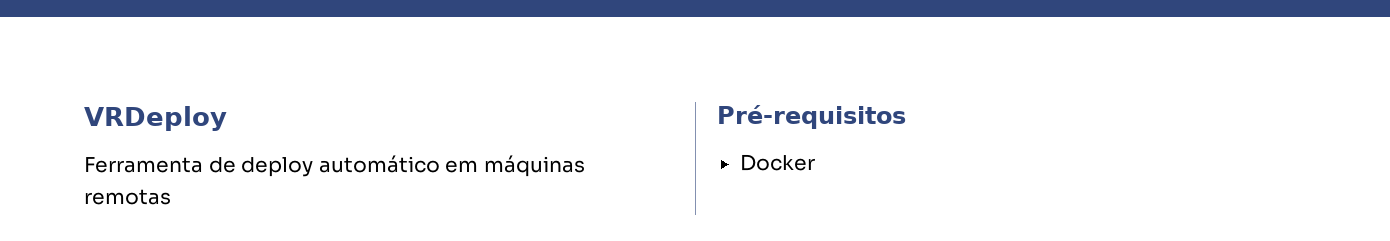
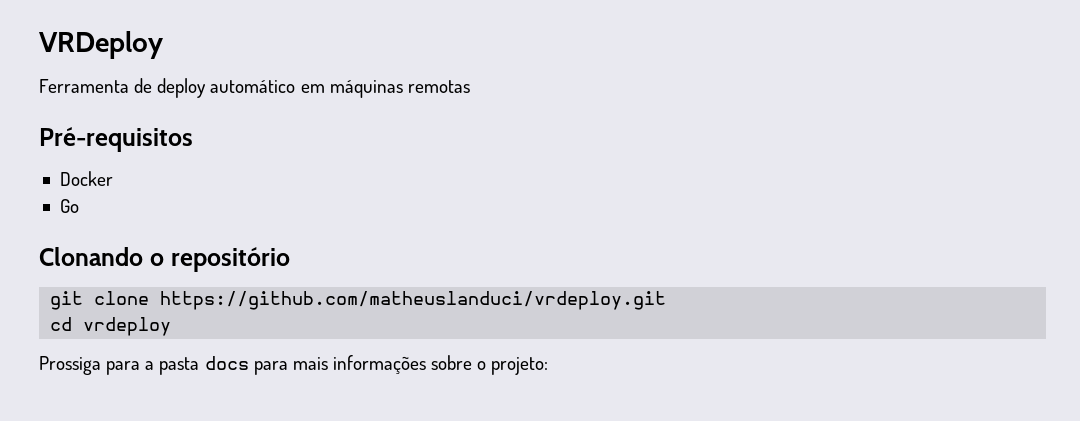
(815, 162) none -> [59,199,79,213] [39,247,290,272] [50,291,667,310] [50,317,172,336] [39,355,549,375] // Go // Clonando o repositório // git clone https://github.com/matheuslanduci/vrdeploy.git // cd vrdeploy // Prossiga para a pasta docs para mais informações sobre o projeto:

